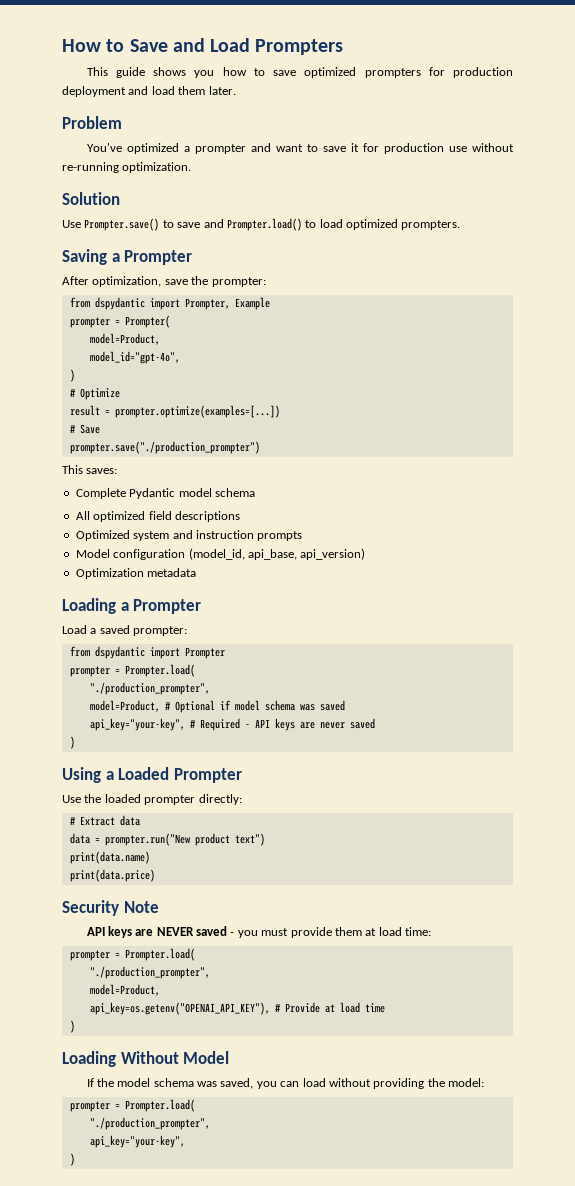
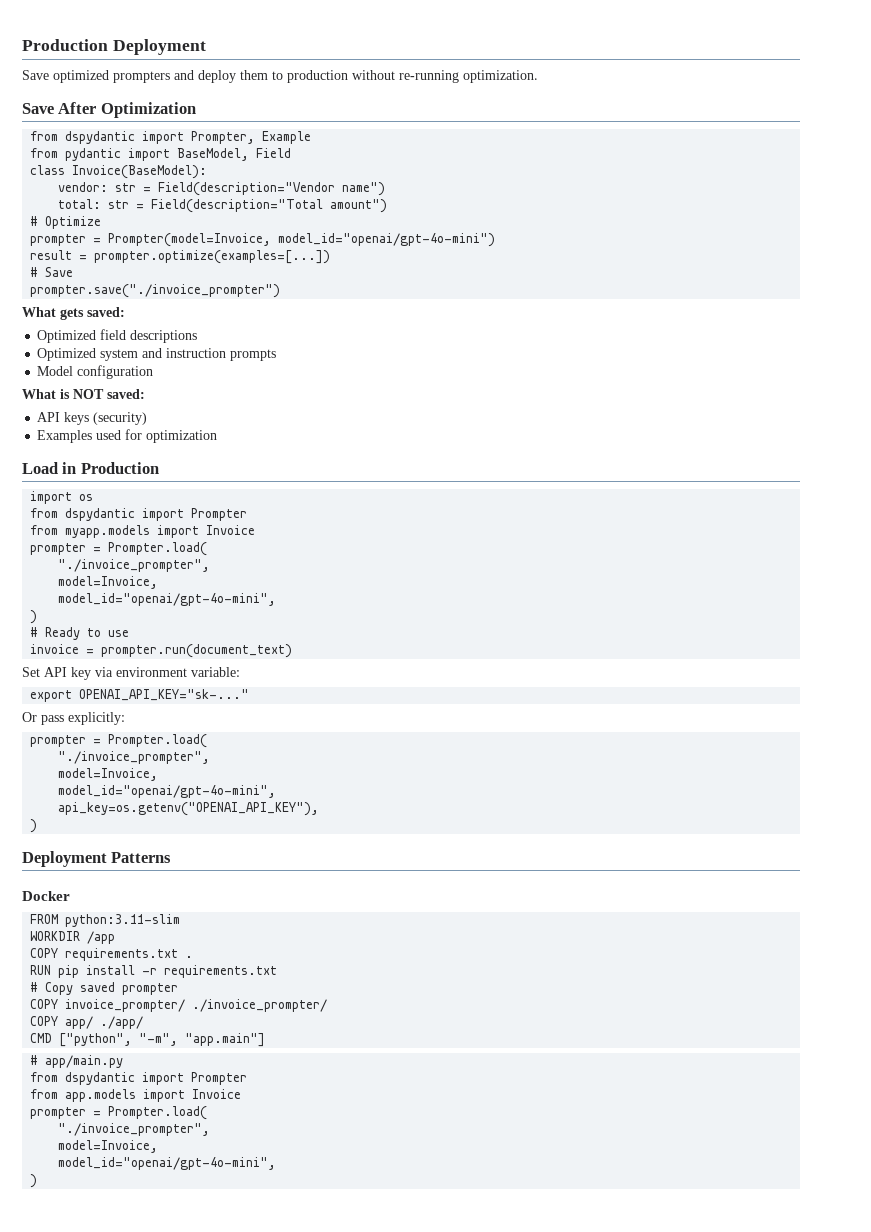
[62,38,344,55] [86,67,513,78] [62,86,236,97] [62,116,122,129] [86,143,514,154] [62,162,192,173] [62,192,120,205] [62,218,461,231] [62,249,193,265] [62,276,266,287] How to Save and Load Prompters // This guide shows you how to save optimized prompters for production deployment and load them later. // Problem // You've optimized a prompter and want to save it for production use without re-running optimization. // Solution // Use Prompter.save() to save and Prompter.load() to load optimized prompters. // Saving a Prompter // After optimization, save the prompter: -> [22,39,206,55] [22,70,538,83] [22,102,196,118] Production Deployment // Save optimized prompters and deploy them to production without re-running optimization. // Save After Optimization
[69,315,170,328] [89,333,160,345] [89,351,180,364] [69,369,75,382] [69,388,120,400] prompter = Prompter( // model=Product, // model_id="gpt-4o", // ) // # Optimize -> [30,148,292,161] [30,165,208,179] [58,182,386,196] [58,199,388,213] [30,216,102,229] [30,233,496,247] from pydantic import BaseModel, Field // class Invoice(BaseModel): // vendor: str = Field(description="Vendor name") // total: str = Field(description="Total amount") // # Optimize // prompter = Prompter(model=Invoice, model_id="openai/gpt-4o-mini")
[69,441,260,454] [62,465,118,474] [75,488,255,499] [75,511,146,522] prompter.save("./production_prompter") // This saves: // Complete Pydantic model schema // All optimized -> [30,284,281,298] [22,307,125,320] [37,330,97,343] prompter.save("./invoice_prompter") // What gets saved: // Optimized
[188,548,366,560] [75,568,197,579] [62,598,202,614] [62,625,188,636] [69,646,225,659] [69,664,195,677] [89,682,210,695] [89,700,345,713] [89,718,375,731] [69,736,75,749] [62,767,242,783] [62,794,242,805] [69,815,140,826] [69,833,265,846] [69,851,150,864] [69,869,155,882] [62,900,159,916] [86,926,432,938] [69,948,195,961] [89,966,210,979] [89,984,160,996] [89,1002,385,1015] [69,1020,75,1033] [62,1051,230,1067] [86,1078,485,1089] [69,1099,195,1112] [89,1117,210,1130] [89,1135,185,1148] (model_id, api_base, api_version) // Optimization metadata // Loading a Prompter // Load a saved prompter: // from dspydantic import Prompter // prompter = Prompter.load( // "./production_prompter", // model=Product, # Optional if model schema was saved // api_key="your-key", # Required - API keys are never saved // ) // Using a Loaded Prompter // Use the loaded prompter directly: // # Extract data // data = prompter.run("New product text") // print(data.name) // print(data.price) // Security Note // API keys are NEVER saved - you must provide them at load time: // prompter = Prompter.load( // "./production_prompter", // model=Product, // api_key=os.getenv("OPENAI_API_KEY"), # Provide at load time // ) // Loading Without Model // If the model schema was saved, you can load without providing the model: // prompter = Prompter.load( // "./production_prompter", // api_key="your-key", -> [22,389,145,399] [37,412,148,425] [37,429,218,443] [22,462,159,474] [30,491,94,504] [30,508,248,521] [30,525,256,538] [30,542,208,556] [58,559,211,572] [58,576,159,589] [58,593,277,606] [30,610,38,624] [30,627,130,640] [30,644,293,658] [22,667,240,680] [30,689,250,702] [22,712,125,725] [30,734,208,748] [58,751,211,764] [58,768,159,781] [58,785,277,798] [58,802,320,816] [30,819,38,833] [22,851,172,867] [22,891,70,901] [30,914,181,927] [30,931,116,944] [30,948,194,961] [30,965,278,978] [30,982,179,995] [30,999,328,1012] [30,1016,144,1029] [30,1033,266,1047] [30,1055,124,1068] [30,1072,248,1085] [30,1089,242,1102] [30,1106,208,1120] [58,1123,211,1136] [58,1140,159,1153] [58,1157,277,1170] // What is NOT saved: // API keys (security) // Examples used for optimization // Load in Production // import os // from dspydantic import Prompter // from myapp.models import Invoice // prompter = Prompter.load( // "./invoice_prompter", // model=Invoice, // model_id="openai/gpt-4o-mini", // ) // # Ready to use // invoice = prompter.run(document_text) // Set API key via environment variable: // export OPENAI_API_KEY="sk-..." // Or pass explicitly: // prompter = Prompter.load( // "./invoice_prompter", // model=Invoice, // model_id="openai/gpt-4o-mini", // api_key=os.getenv("OPENAI_API_KEY"), // ) // Deployment Patterns // Docker // FROM python:3.11-slim // WORKDIR /app // COPY requirements.txt . // RUN pip install -r requirements.txt // # Copy saved prompter // COPY invoice_prompter/ ./invoice_prompter/ // COPY app/ ./app/ // CMD ["python", "-m", "app.main"] // # app/main.py // from dspydantic import Prompter // from app.models import Invoice // prompter = Prompter.load( // "./invoice_prompter", // model=Invoice, // model_id="openai/gpt-4o-mini",

